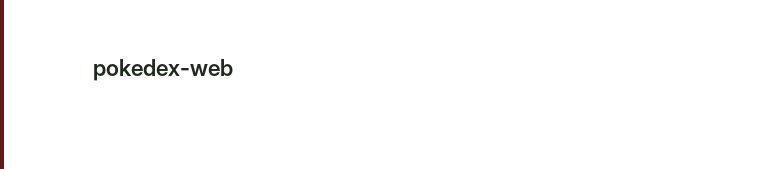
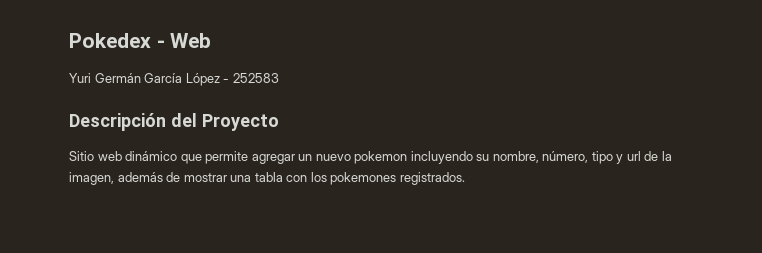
[93,59,233,81] pokedex-web -> [69,33,212,48] [69,73,279,86] [69,113,279,131] [69,151,672,164] [69,172,465,185] Pokedex - Web // Yuri Germán García López - 252583 // Descripción del Proyecto // Sitio web dinámico que permite agregar un nuevo pokemon incluyendo su nombre, número, tipo y url de la imagen, además de mostrar una tabla con los pokemones registrados.

